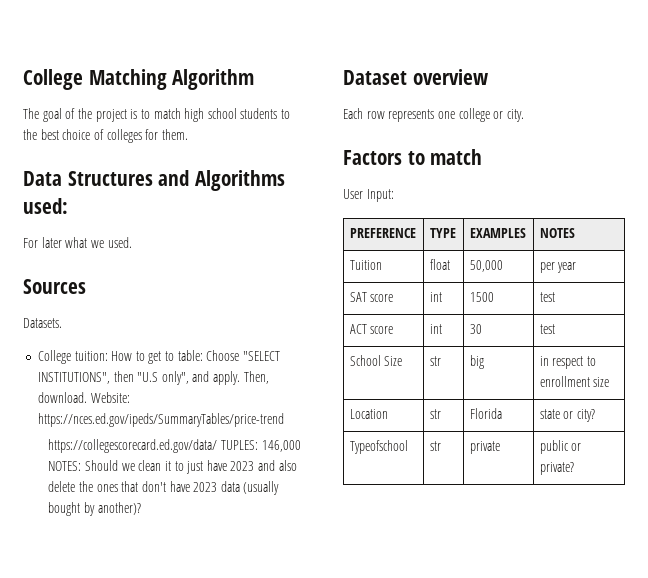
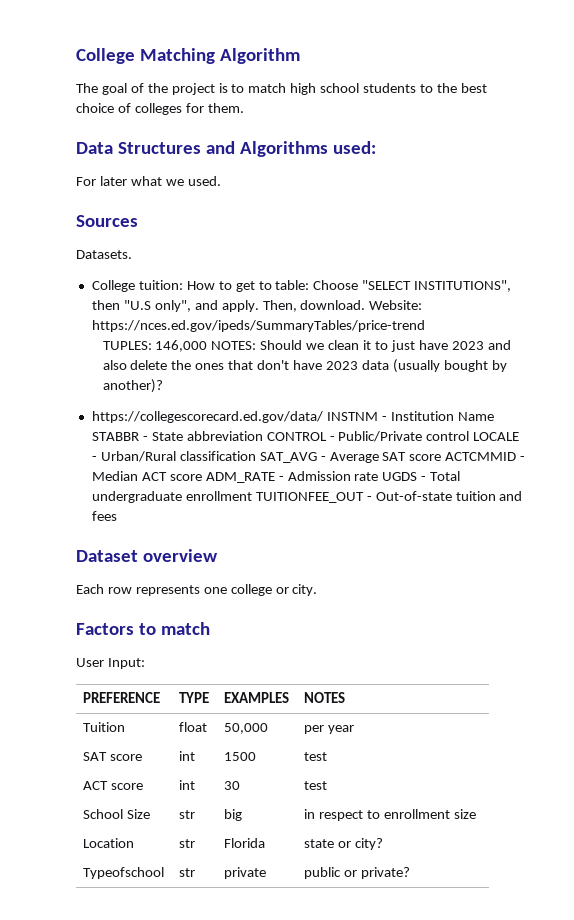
[48,439,218,453] https://collegescorecard.ed.gov/data/ -> (425, 326) none
(141, 508) none -> [91,411,494,423] [91,431,520,442] [91,451,526,463] [91,471,461,483] [91,491,523,503] [91,511,117,521] // https://collegescorecard.ed.gov/data/ INSTNM - Institution Name STABBR - State abbreviation CONTROL - Public/Private control LOCALE - Urban/Rural classification SAT_AVG - Average SAT score ACTCMMID - Median ACT score ADM_RATE - Admission rate UGDS - Total undergraduate enrollment TUITIONFEE_OUT - Out-of-state tuition and fees

